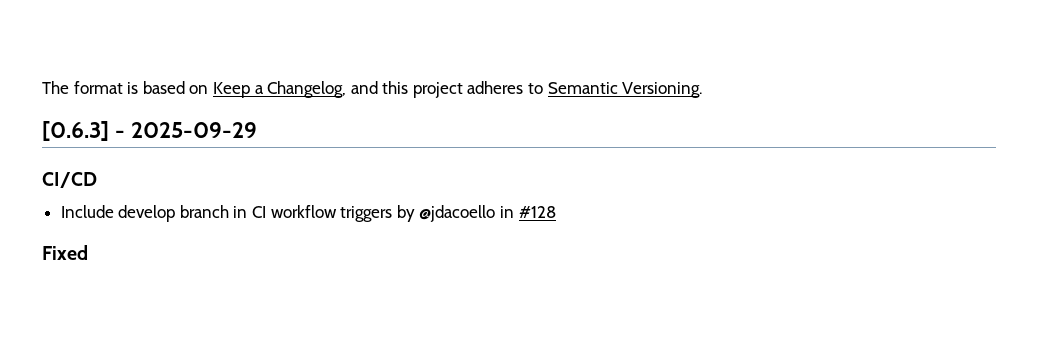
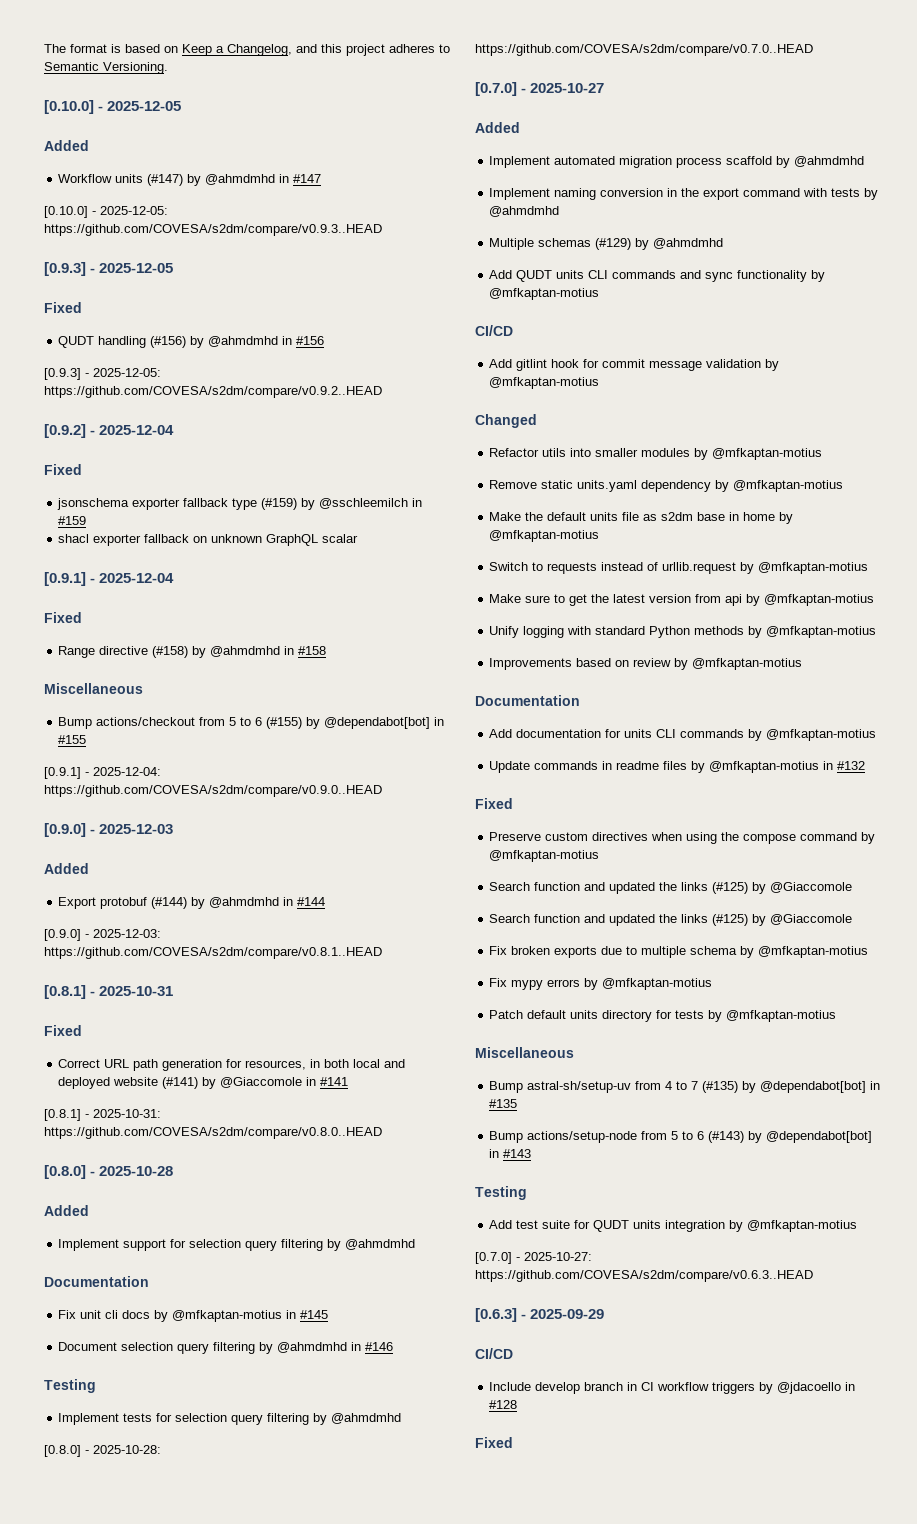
(703, 90) none -> [44,100,182,114] [44,140,89,151] [58,174,322,186] [44,206,168,218] [44,224,382,236] [44,262,174,276] [44,302,82,313] [58,336,325,348] [44,368,161,380] [44,386,382,398] [44,424,175,438] [44,464,82,475] [57,498,423,510] [58,516,87,525] [58,534,359,546] [44,572,175,586] [44,612,82,623] [58,646,327,658] [44,683,143,694] [58,717,445,729] [58,735,87,744] [44,767,161,779] [44,785,382,797] [44,823,174,837] [44,863,89,874] [58,897,326,909] [44,929,161,941] [44,947,382,959] [44,985,174,999] [44,1025,82,1036] [58,1059,406,1071] [58,1077,349,1089] [44,1109,161,1121] [44,1127,382,1139] [44,1165,174,1179] [44,1205,89,1216] [58,1239,416,1251] [44,1276,149,1287] [58,1310,329,1322] [58,1342,394,1354] [44,1379,96,1393] [58,1413,402,1425] [44,1445,161,1457] [475,44,813,56] [475,82,605,96] [475,122,520,133] [489,156,865,168] [489,188,879,200] [489,206,560,217] [489,238,724,250] [489,270,826,282] [489,288,600,300] [475,325,513,336] [489,359,780,371] [489,377,600,389] [475,414,537,428] [489,448,823,460] [489,480,844,492] [489,512,794,524] [489,530,600,542] [489,562,869,574] [489,594,875,606] [489,626,877,638] [489,658,803,670] [475,695,580,706] [489,729,877,741] [489,761,866,773] [475,798,513,809] [489,832,876,844] [489,850,600,862] [489,882,853,894] [489,914,853,926] [489,946,869,958] [489,978,713,990] [489,1010,837,1022] [475,1047,574,1058] [489,1081,881,1093] [489,1099,518,1108] [489,1131,873,1143] [489,1149,532,1158] [475,1186,527,1200] [489,1220,858,1232] [475,1252,592,1264] [475,1270,813,1282] // [0.10.0] - 2025-12-05 // Added // Workflow units (#147) by @ahmdmhd in #147 // [0.10.0] - 2025-12-05: https://github.com/COVESA/s2dm/compare/v0.9.3..HEAD // [0.9.3] - 2025-12-05 // Fixed // QUDT handling (#156) by @ahmdmhd in #156 // [0.9.3] - 2025-12-05: https://github.com/COVESA/s2dm/compare/v0.9.2..HEAD // [0.9.2] - 2025-12-04 // Fixed // jsonschema exporter fallback type (#159) by @sschleemilch in #159 // shacl exporter fallback on unknown GraphQL scalar // [0.9.1] - 2025-12-04 // Fixed // Range directive (#158) by @ahmdmhd in #158 // Miscellaneous // Bump actions/checkout from 5 to 6 (#155) by @dependabot[bot] in #155 // [0.9.1] - 2025-12-04: https://github.com/COVESA/s2dm/compare/v0.9.0..HEAD // [0.9.0] - 2025-12-03 // Added // Export protobuf (#144) by @ahmdmhd in #144 // [0.9.0] - 2025-12-03: https://github.com/COVESA/s2dm/compare/v0.8.1..HEAD // [0.8.1] - 2025-10-31 // Fixed // Correct URL path generation for resources, in both local and deployed website (#141) by @Giaccomole in #141 // [0.8.1] - 2025-10-31: https://github.com/COVESA/s2dm/compare/v0.8.0..HEAD // [0.8.0] - 2025-10-28 // Added // Implement support for selection query filtering by @ahmdmhd // Documentation // Fix unit cli docs by @mfkaptan-motius in #145 // Document selection query filtering by @ahmdmhd in #146 // Testing // Implement tests for selection query filtering by @ahmdmhd // [0.8.0] - 2025-10-28: https://github.com/COVESA/s2dm/compare/v0.7.0..HEAD // [0.7.0] - 2025-10-27 // Added // Implement automated migration process scaffold by @ahmdmhd // Implement naming conversion in the export command with tests by @ahmdmhd // Multiple schemas (#129) by @ahmdmhd // Add QUDT units CLI commands and sync functionality by @mfkaptan-motius // CI/CD // Add gitlint hook for commit message validation by @mfkaptan-motius // Changed // Refactor utils into smaller modules by @mfkaptan-motius // Remove static units.yaml dependency by @mfkaptan-motius // Make the default units file as s2dm base in home by @mfkaptan-motius // Switch to requests instead of urllib.request by @mfkaptan-motius // Make sure to get the latest version from api by @mfkaptan-motius // Unify logging with standard Python methods by @mfkaptan-motius // Improvements based on review by @mfkaptan-motius // Documentation // Add documentation for units CLI commands by @mfkaptan-motius // Update commands in readme files by @mfkaptan-motius in #132 // Fixed // Preserve custom directives when using the compose command by @mfkaptan-motius // Search function and updated the links (#125) by @Giaccomole // Search function and updated the links (#125) by @Giaccomole // Fix broken exports due to multiple schema by @mfkaptan-motius // Fix mypy errors by @mfkaptan-motius // Patch default units directory for tests by @mfkaptan-motius // Miscellaneous // Bump astral-sh/setup-uv from 4 to 7 (#135) by @dependabot[bot] in #135 // Bump actions/setup-node from 5 to 6 (#143) by @dependabot[bot] in #143 // Testing // Add test suite for QUDT units integration by @mfkaptan-motius // [0.7.0] - 2025-10-27: https://github.com/COVESA/s2dm/compare/v0.6.3..HEAD

